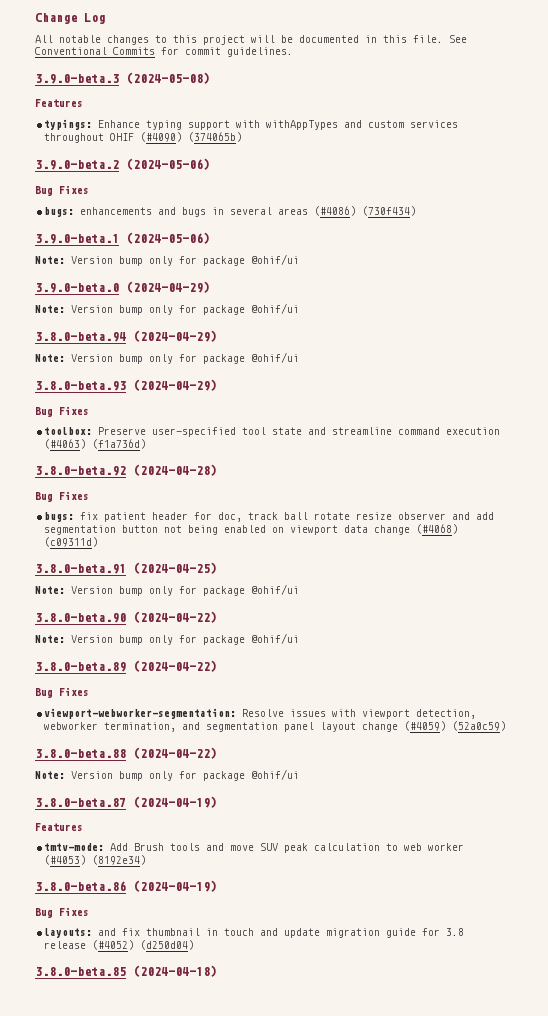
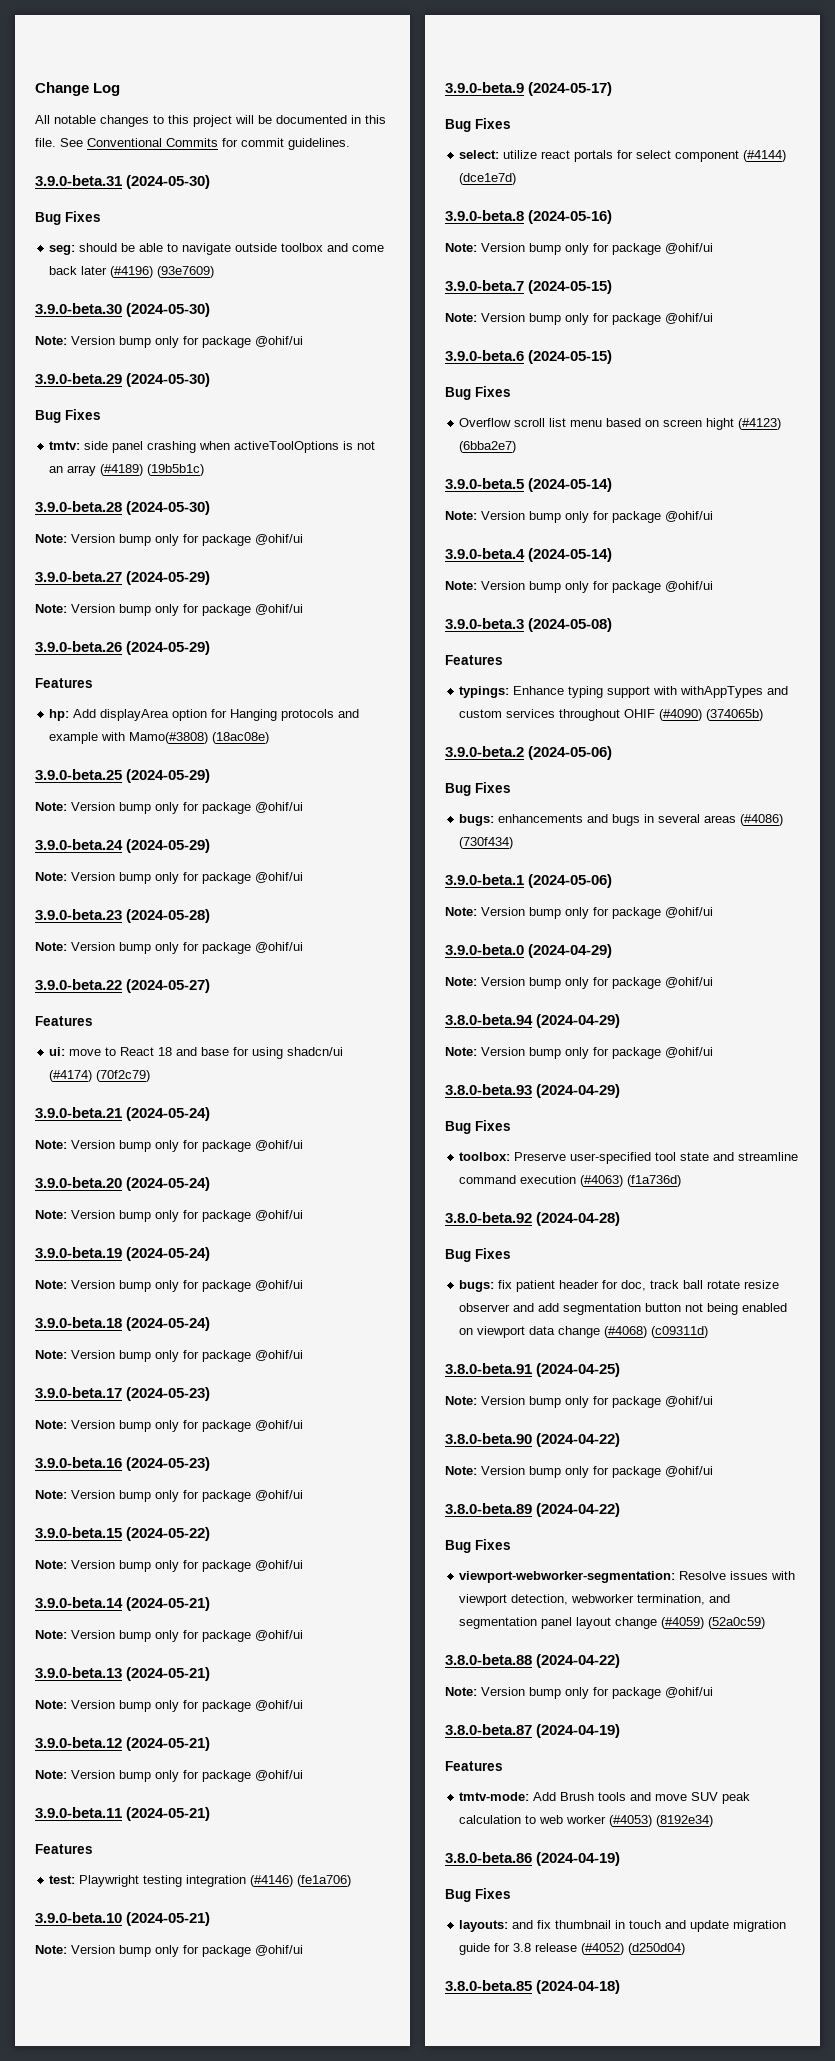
(293, 52) none -> [35,175,211,189] [35,211,101,225] [49,243,385,255] [49,266,215,278] [35,303,211,317] [35,336,303,348] [35,373,211,387] [35,409,101,423] [49,441,376,453] [49,464,205,476] [35,501,211,515] [35,534,303,546] [35,571,211,585] [35,604,303,616] [35,641,211,655] [35,678,93,688] [49,709,360,721] [49,732,270,744] [35,769,211,783] [35,802,303,814] [35,839,211,853] [35,872,303,884] [35,909,211,923] [35,942,303,954] [35,979,211,993] [35,1016,93,1026] [49,1047,344,1059] [49,1070,151,1082] [35,1107,211,1121] [35,1140,303,1152] [35,1177,211,1191] [35,1210,303,1222] [35,1247,211,1261] [35,1280,303,1292] [35,1317,211,1331] [35,1350,303,1362] [35,1387,211,1401] [35,1420,303,1432] [35,1457,211,1471] [35,1490,303,1502] [35,1527,211,1541] [35,1560,303,1572] [35,1597,211,1611] [35,1630,303,1642] [35,1667,211,1681] [35,1700,303,1712] [35,1737,211,1751] [35,1770,303,1782] [35,1807,211,1821] [35,1844,93,1854] [49,1875,352,1887] [35,1912,211,1926] [35,1945,303,1957] [445,82,613,96] [445,118,511,132] [459,150,787,162] [459,173,517,185] [445,210,613,224] [445,243,713,255] [445,280,613,294] [445,313,713,325] [445,350,613,364] [445,386,511,400] [459,418,782,430] [459,441,517,453] [445,478,613,492] [445,511,713,523] [445,548,613,562] [445,581,713,593] // 3.9.0-beta.31 (2024-05-30) // Bug Fixes // seg: should be able to navigate outside toolbox and come back later (#4196) (93e7609) // 3.9.0-beta.30 (2024-05-30) // Note: Version bump only for package @ohif/ui // 3.9.0-beta.29 (2024-05-30) // Bug Fixes // tmtv: side panel crashing when activeToolOptions is not an array (#4189) (19b5b1c) // 3.9.0-beta.28 (2024-05-30) // Note: Version bump only for package @ohif/ui // 3.9.0-beta.27 (2024-05-29) // Note: Version bump only for package @ohif/ui // 3.9.0-beta.26 (2024-05-29) // Features // hp: Add displayArea option for Hanging protocols and example with Mamo(#3808) (18ac08e) // 3.9.0-beta.25 (2024-05-29) // Note: Version bump only for package @ohif/ui // 3.9.0-beta.24 (2024-05-29) // Note: Version bump only for package @ohif/ui // 3.9.0-beta.23 (2024-05-28) // Note: Version bump only for package @ohif/ui // 3.9.0-beta.22 (2024-05-27) // Features // ui: move to React 18 and base for using shadcn/ui (#4174) (70f2c79) // 3.9.0-beta.21 (2024-05-24) // Note: Version bump only for package @ohif/ui // 3.9.0-beta.20 (2024-05-24) // Note: Version bump only for package @ohif/ui // 3.9.0-beta.19 (2024-05-24) // Note: Version bump only for package @ohif/ui // 3.9.0-beta.18 (2024-05-24) // Note: Version bump only for package @ohif/ui // 3.9.0-beta.17 (2024-05-23) // Note: Version bump only for package @ohif/ui // 3.9.0-beta.16 (2024-05-23) // Note: Version bump only for package @ohif/ui // 3.9.0-beta.15 (2024-05-22) // Note: Version bump only for package @ohif/ui // 3.9.0-beta.14 (2024-05-21) // Note: Version bump only for package @ohif/ui // 3.9.0-beta.13 (2024-05-21) // Note: Version bump only for package @ohif/ui // 3.9.0-beta.12 (2024-05-21) // Note: Version bump only for package @ohif/ui // 3.9.0-beta.11 (2024-05-21) // Features // test: Playwright testing integration (#4146) (fe1a706) // 3.9.0-beta.10 (2024-05-21) // Note: Version bump only for package @ohif/ui // 3.9.0-beta.9 (2024-05-17) // Bug Fixes // select: utilize react portals for select component (#4144) (dce1e7d) // 3.9.0-beta.8 (2024-05-16) // Note: Version bump only for package @ohif/ui // 3.9.0-beta.7 (2024-05-15) // Note: Version bump only for package @ohif/ui // 3.9.0-beta.6 (2024-05-15) // Bug Fixes // Overflow scroll list menu based on screen hight (#4123) (6bba2e7) // 3.9.0-beta.5 (2024-05-14) // Note: Version bump only for package @ohif/ui // 3.9.0-beta.4 (2024-05-14) // Note: Version bump only for package @ohif/ui

